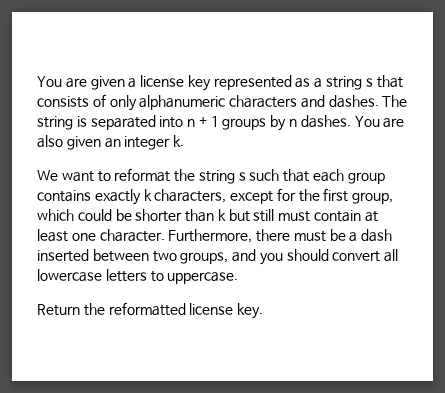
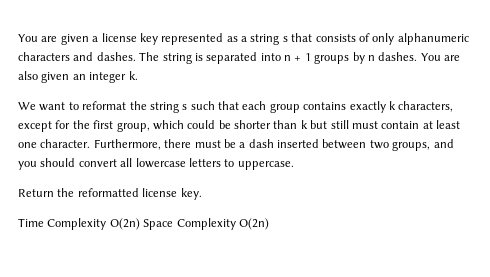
(264, 311) none -> [18,218,269,230] // Time Complexity O(2n) Space Complexity O(2n)

